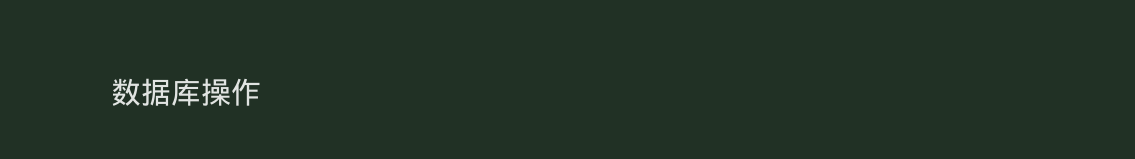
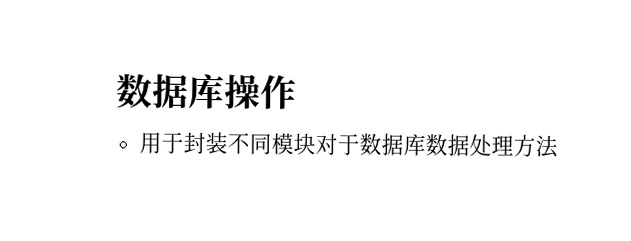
(261, 92) none -> [138,131,558,159] // 用于封装不同模块对于数据库数据处理方法

